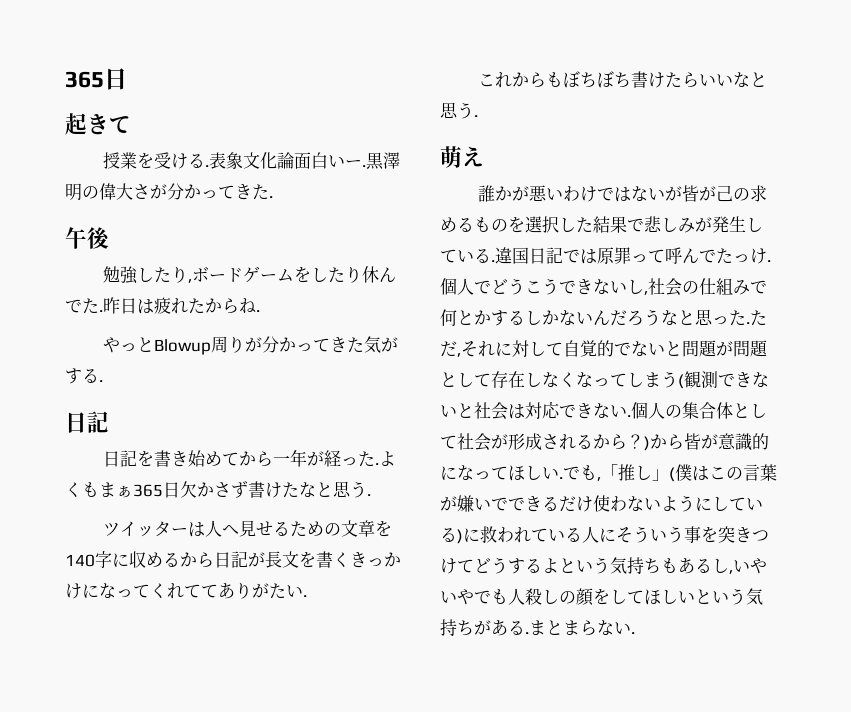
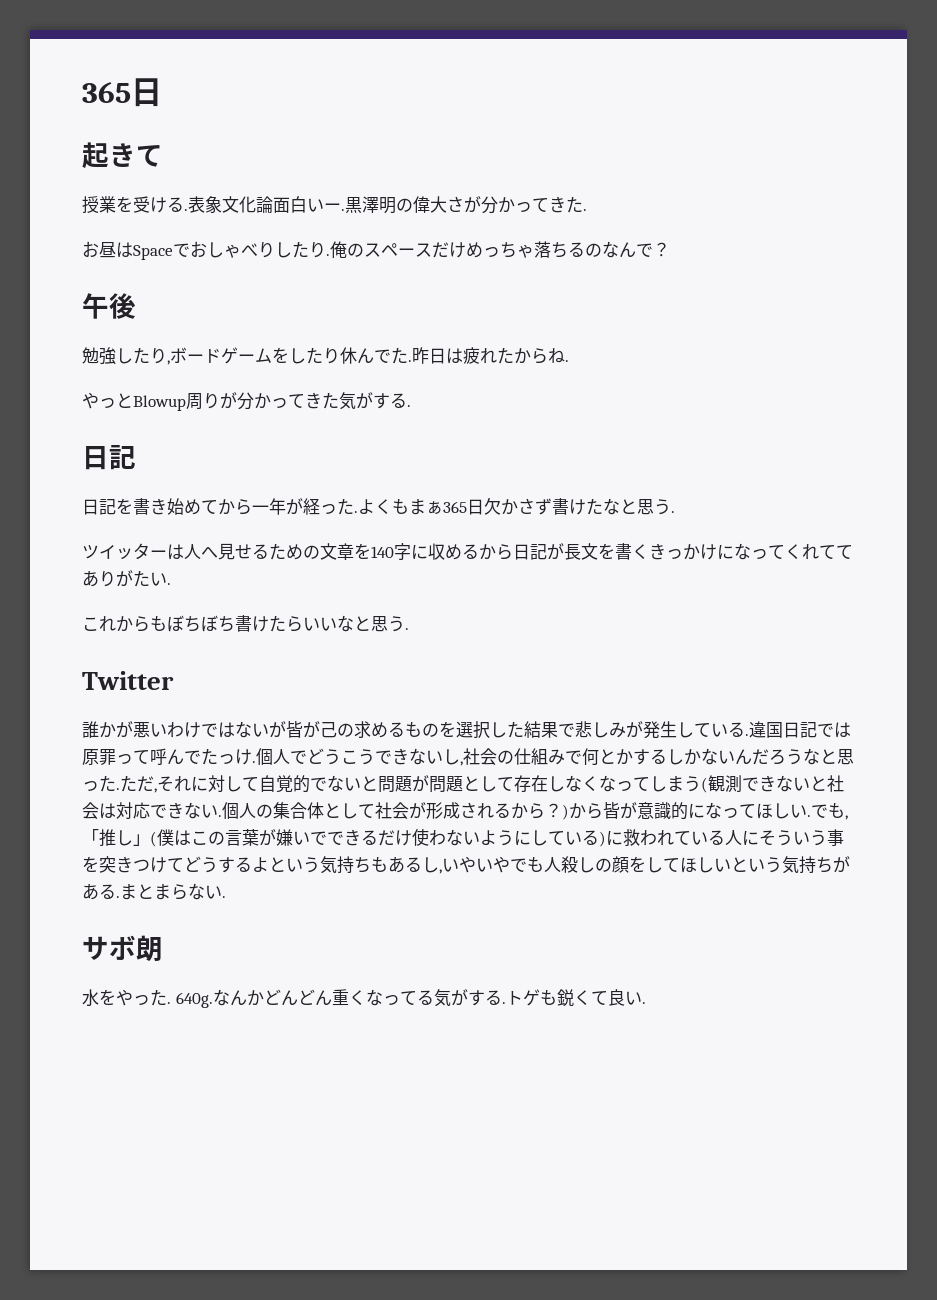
(273, 197) none -> [82,241,670,260] // お昼はSpaceでおしゃべりしたり.俺のスペースだけめっちゃ落ちるのなんで？
[440,146,484,168] 萌え -> [82,671,174,690] Twitter
(635, 633) none -> [82,935,163,962] [82,989,646,1008] // サボ朗 // 水をやった. 640g.なんかどんどん重くなってる気がする.トゲも鋭くて良い.

